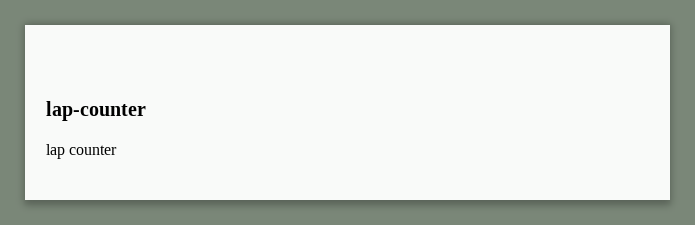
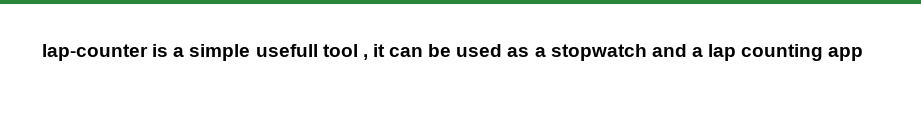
[46,144,118,159] // lap counter -> [152,44,864,61] is a simple usefull tool , it can be used as a stopwatch and a lap counting app

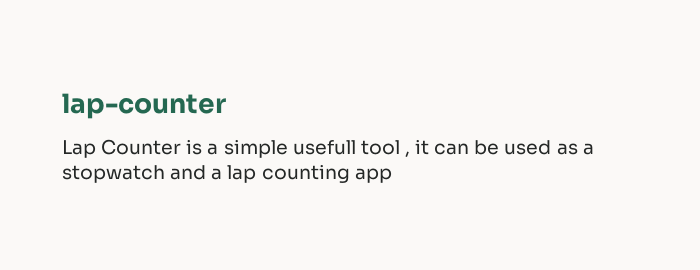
(148, 52) none -> [62,139,182,158] // Lap Counter

